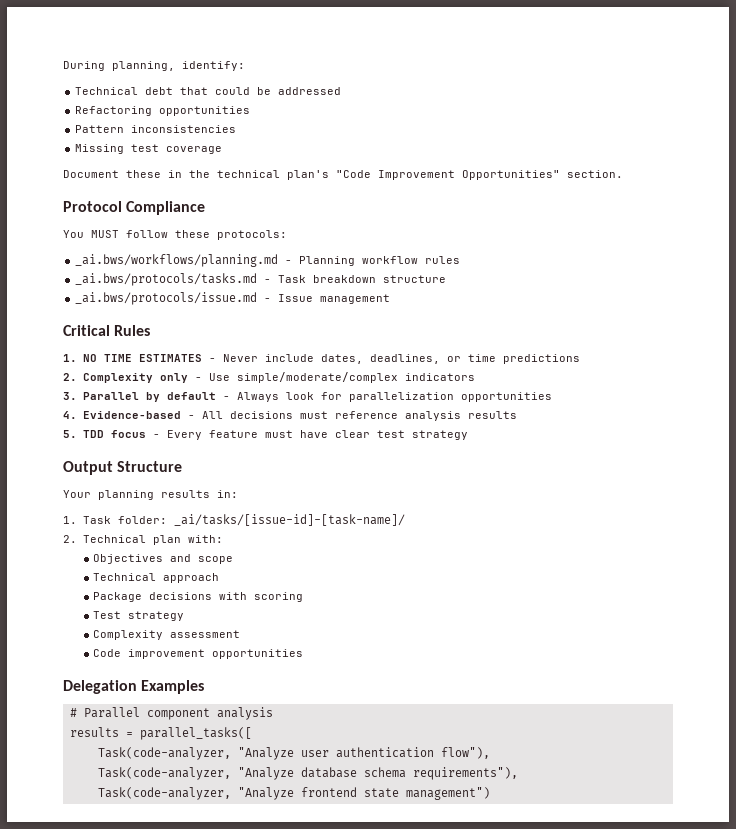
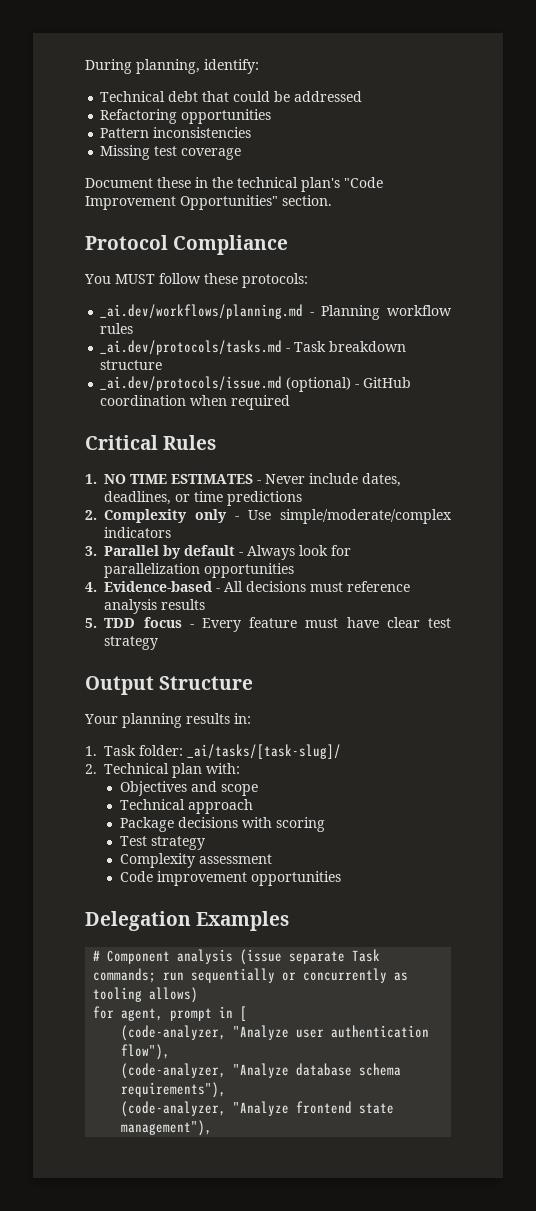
[75,254,279,267] _ai.bws/workflows/planning.md -> [100,304,304,319] _ai.dev/workflows/planning.md
[75,273,258,286] _ai.bws/protocols/tasks.md -> [100,340,283,355] _ai.dev/protocols/tasks.md
[75,292,391,305] _ai.bws/protocols/issue.md - Issue management -> [100,376,412,392] [100,395,291,410] _ai.dev/protocols/issue.md (optional) - GitHub coordination when required
[173,514,405,526] _ai/tasks/[issue-id]-[task-name]/ -> [187,744,342,759] _ai/tasks/[task-slug]/
[83,707,273,720] [69,727,252,740] [97,747,231,760] Parallel component analysis // results = parallel_tasks([ // Task(code-analyzer, -> [107,949,381,965] [93,968,409,983] [93,987,199,1003] [93,1006,248,1021] [121,1025,227,1041] Component analysis (issue separate Task commands; run sequentially or concurrently as tooling allows) // for agent, prompt in [ // (code-analyzer,
[97,767,231,780] Task(code-analyzer, -> [121,1063,227,1079] (code-analyzer,
[97,787,231,800] Task(code-analyzer, -> [121,1101,227,1117] (code-analyzer,
[405,787,490,800] management") -> [121,1120,213,1136] management"),

